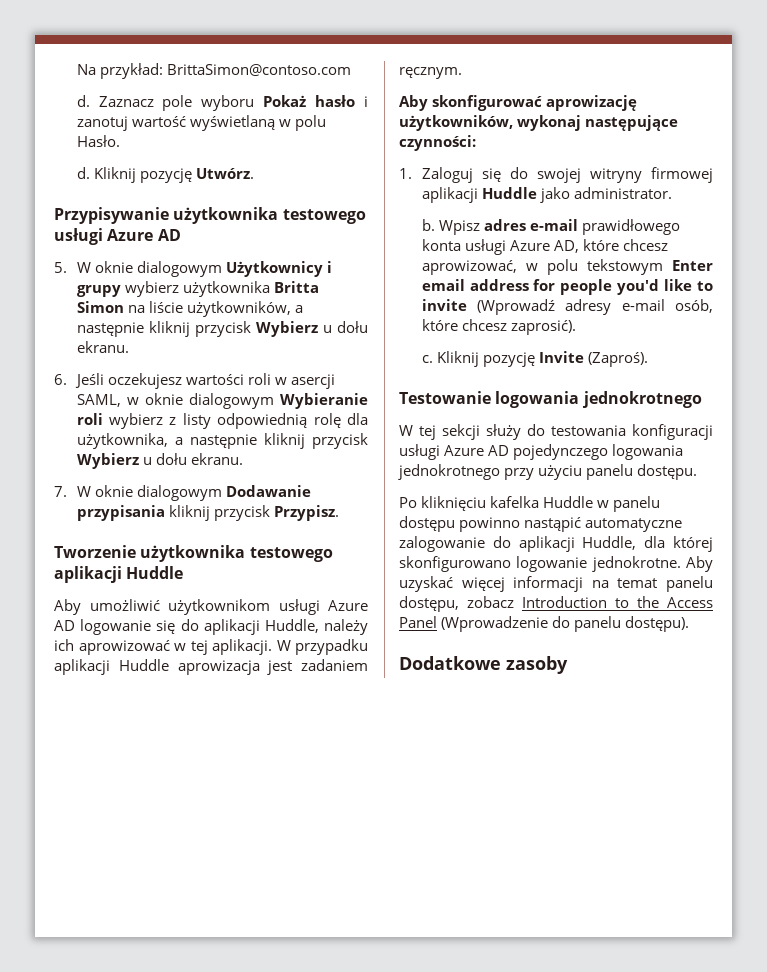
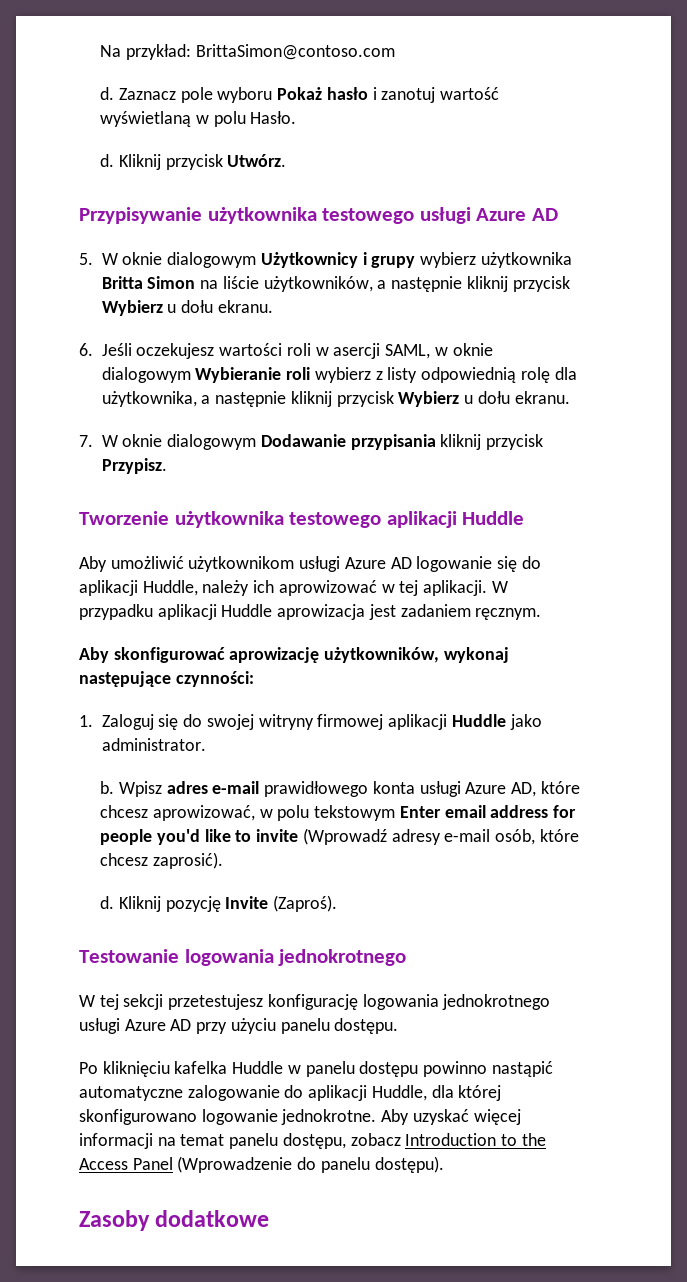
[139,168,192,183] pozycję -> [165,154,223,170] przycisk
[421,355,433,363] c. -> [100,896,115,909] d.
[486,424,713,440] [399,444,684,460] [398,464,500,480] służy do testowania konfiguracji usługi Azure AD pojedynczego logowania jednokrotnego -> [168,994,551,1010] [79,1018,192,1034] przetestujesz konfigurację logowania jednokrotnego usługi Azure AD
[399,656,568,674] Dodatkowe zasoby -> [79,1210,270,1231] Zasoby dodatkowe

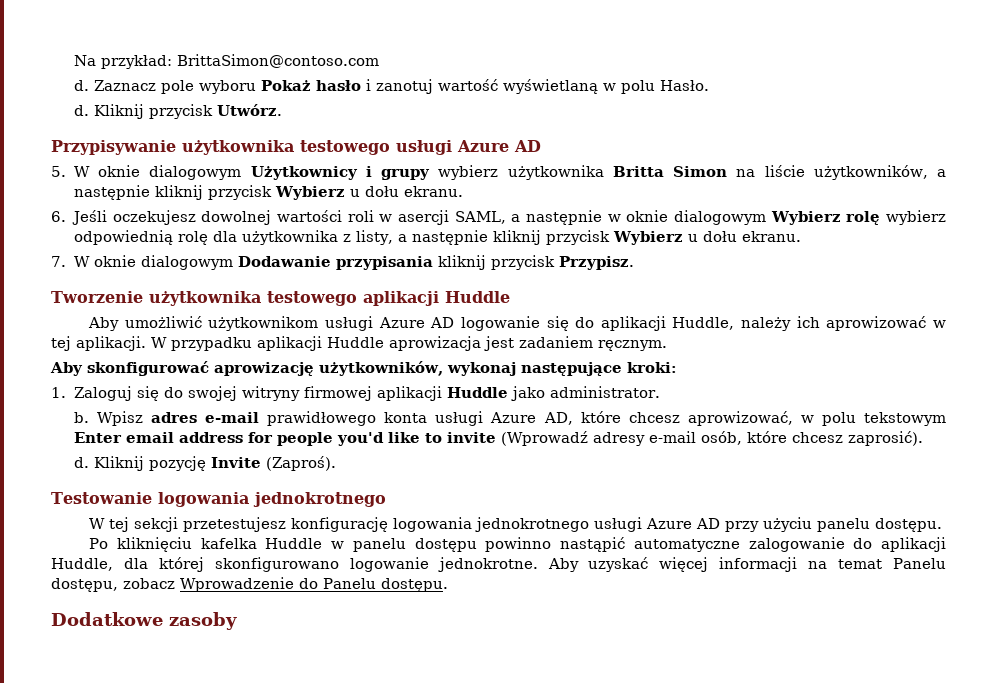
(215, 351) none -> [201,210,272,225] dowolnej
(431, 351) none -> [511,210,602,225] a następnie
[195,367,577,383] [101,391,197,407] Wybieranie roli wybierz z listy odpowiednią rolę dla użytkownika, -> [770,210,946,225] [73,230,393,245] Wybierz rolę wybierz odpowiednią rolę dla użytkownika z listy,
[175,671,254,687] czynności: -> [626,362,677,373] kroki:
[229,1133,279,1149] panelu -> [892,558,946,569] Panelu
[405,1133,546,1146] [79,1156,444,1173] [79,1210,270,1231] Introduction to the Access Panel (Wprowadzenie do panelu dostępu). // Zasoby dodatkowe -> [180,577,448,592] [51,612,237,630] Wprowadzenie do Panelu dostępu. // Dodatkowe zasoby

